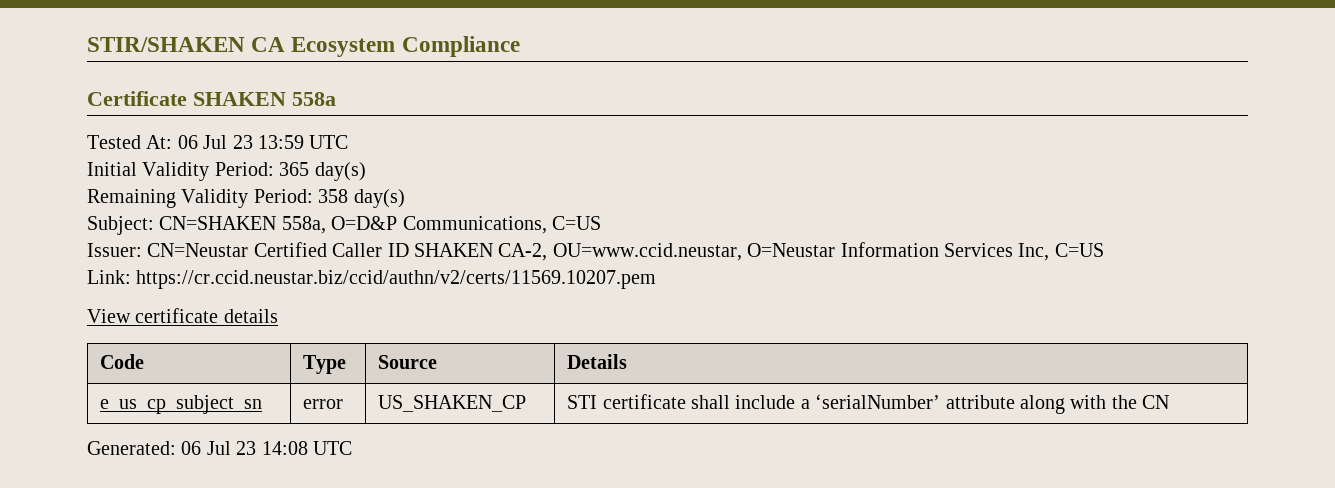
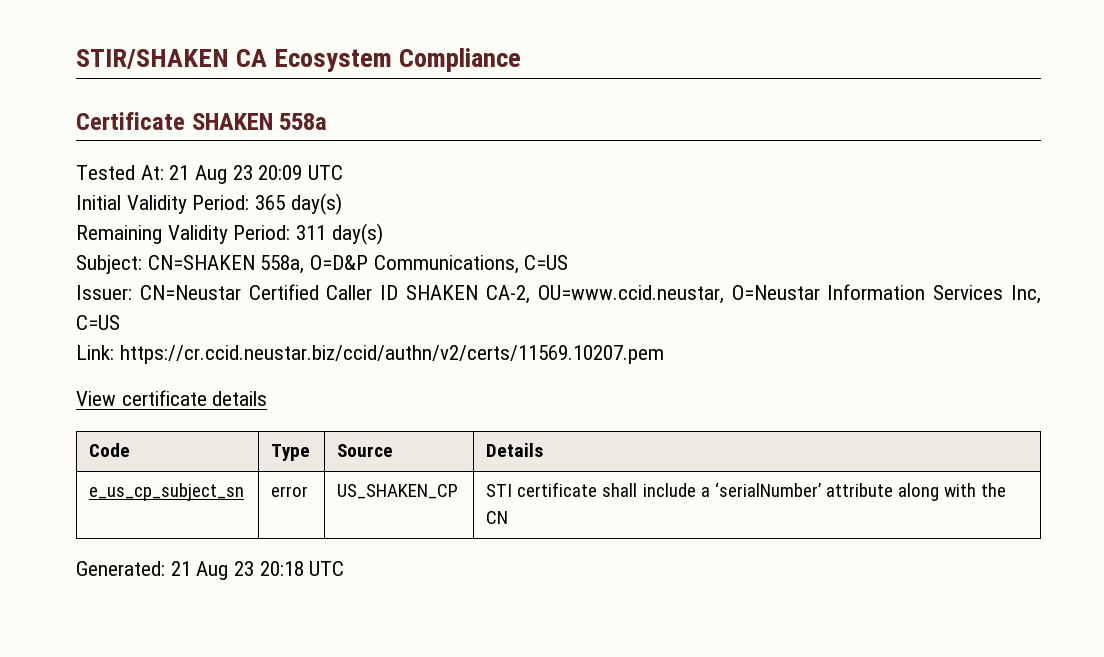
[177,135,304,149] 06 Jul 23 13:59 -> [169,165,303,184] 21 Aug 23 20:09
[318,189,349,203] 358 -> [296,225,327,240] 311
[181,441,308,455] 06 Jul 23 14:08 -> [170,561,304,580] 21 Aug 23 20:18

